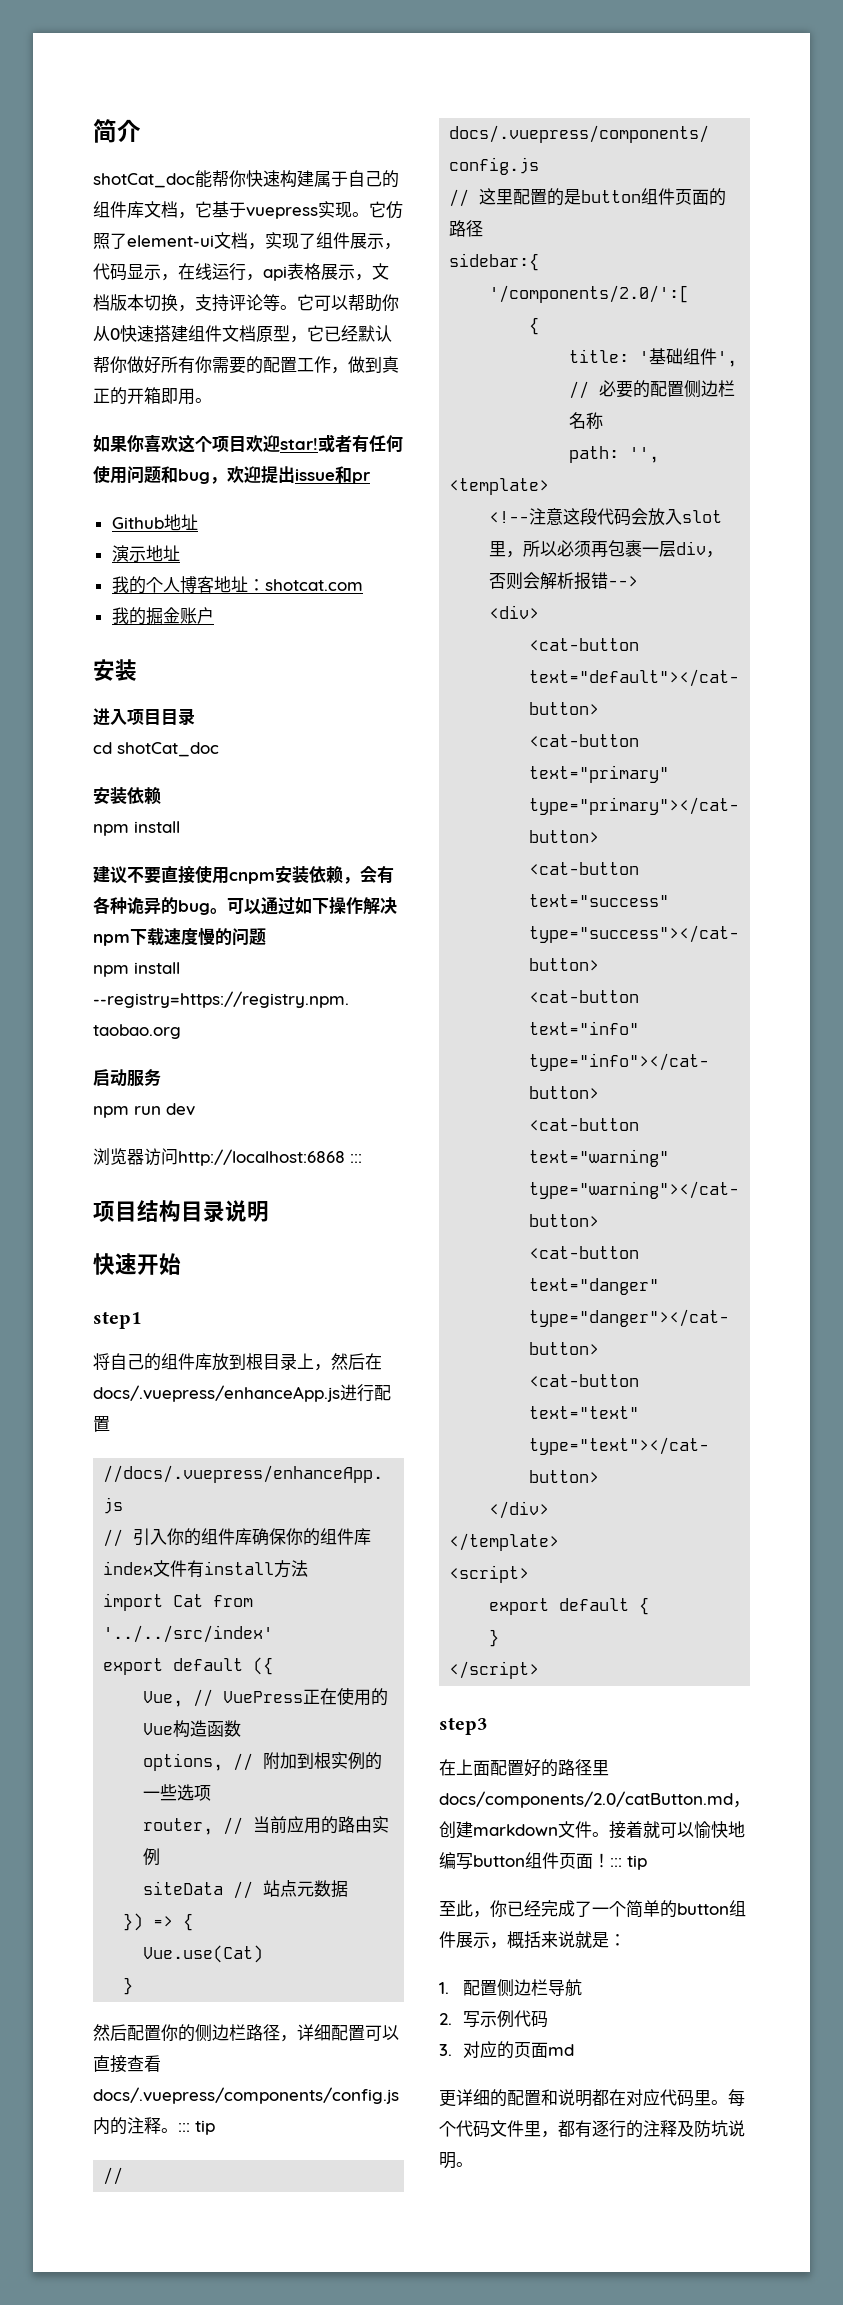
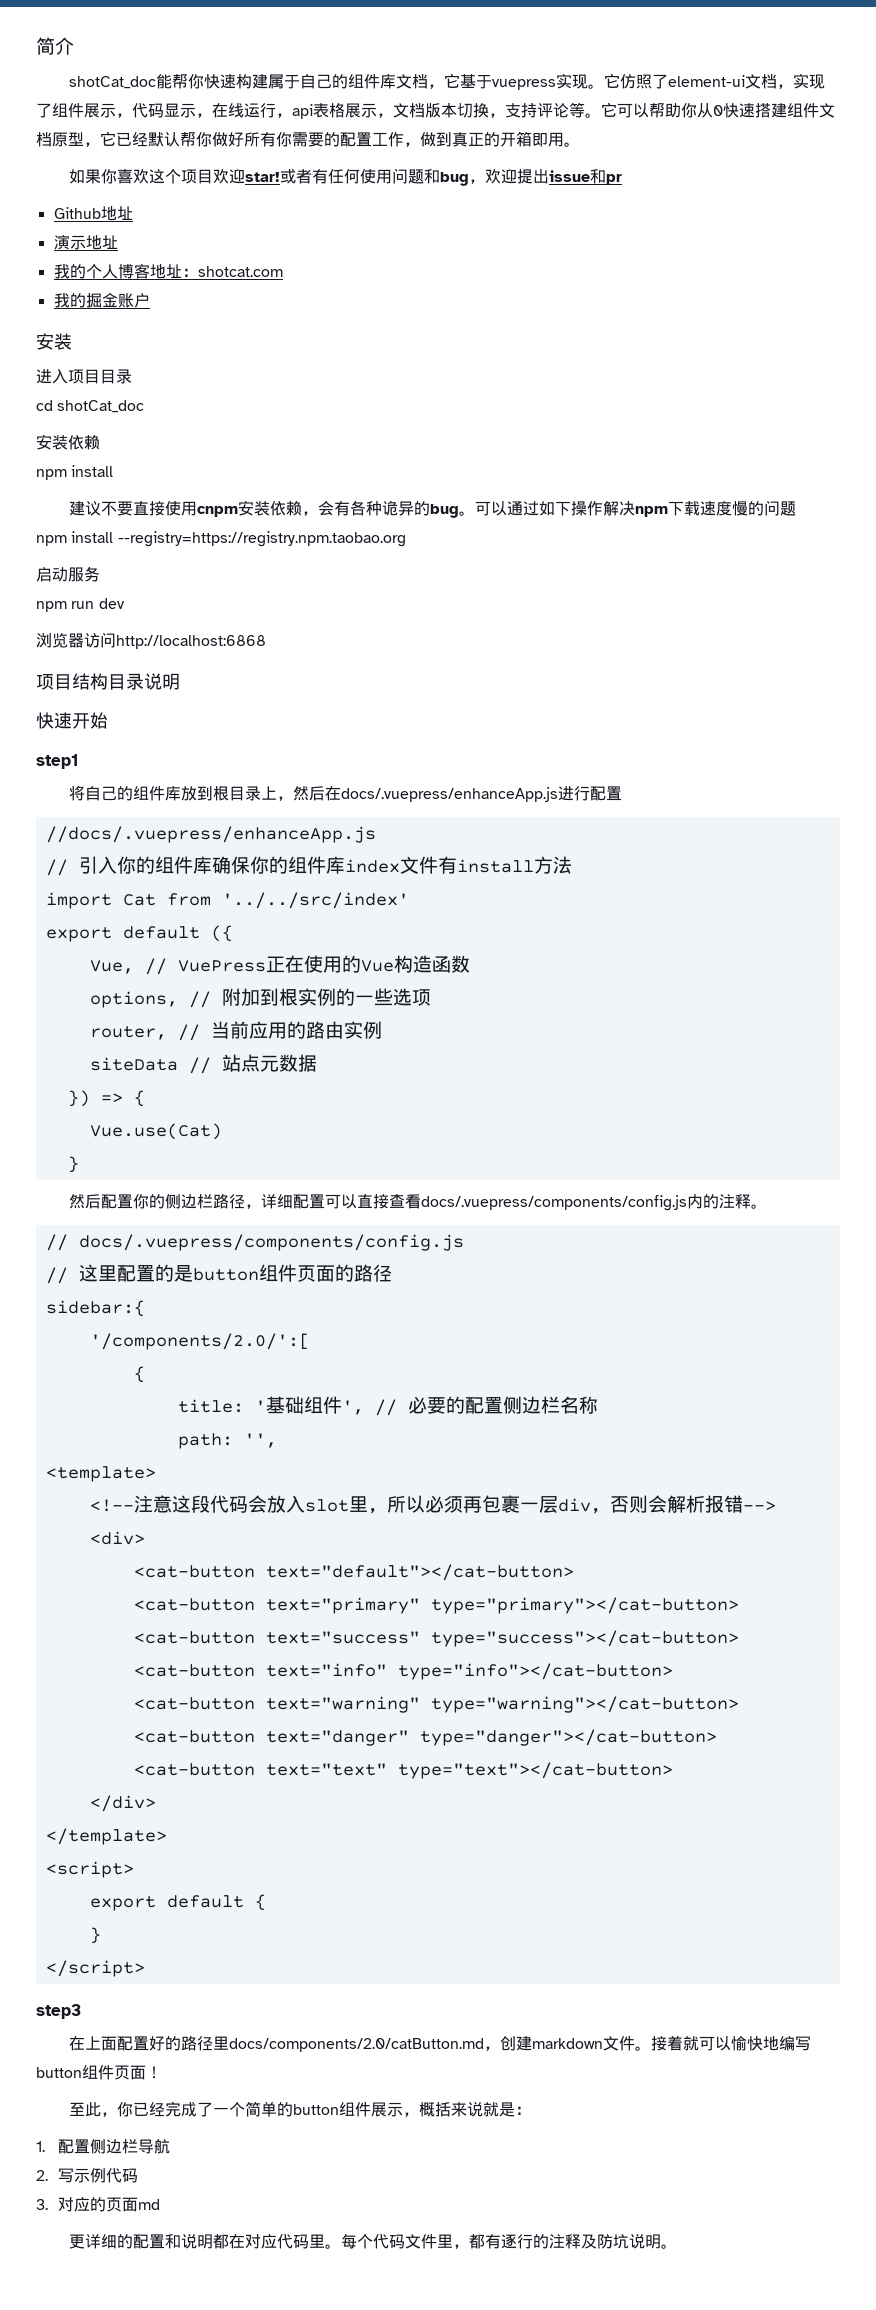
[350,1154,362,1163] ::: -> (266, 642) none
[178,2120,215,2135] ::: tip -> (767, 1206) none
[610,1855,647,1870] ::: tip -> (162, 2072) none

